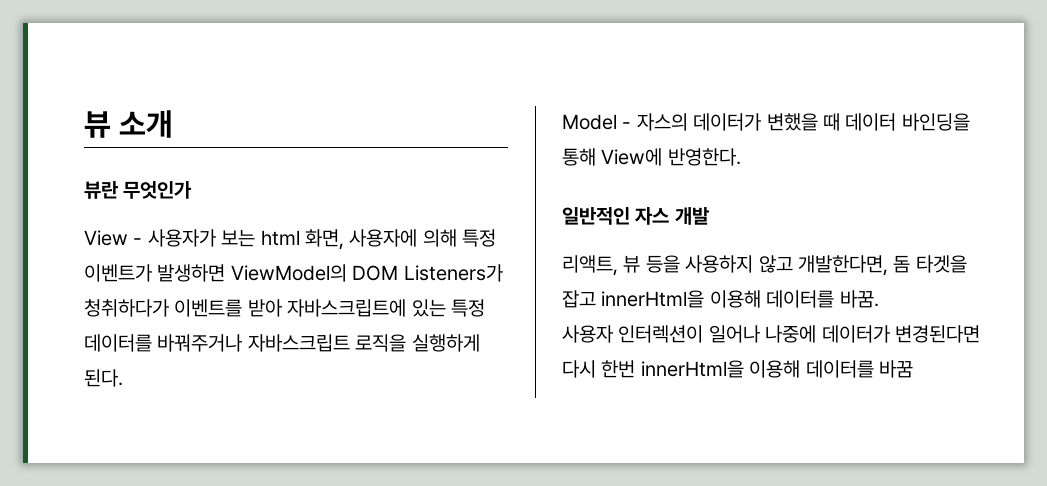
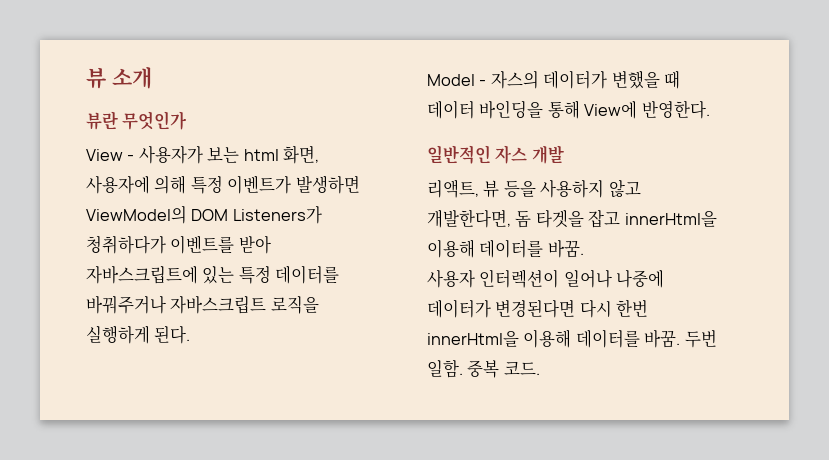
[879,360,913,378] 바꿈 -> [644,329,717,348] [427,359,540,378] 바꿈. 두번 일함. 중복 코드.

